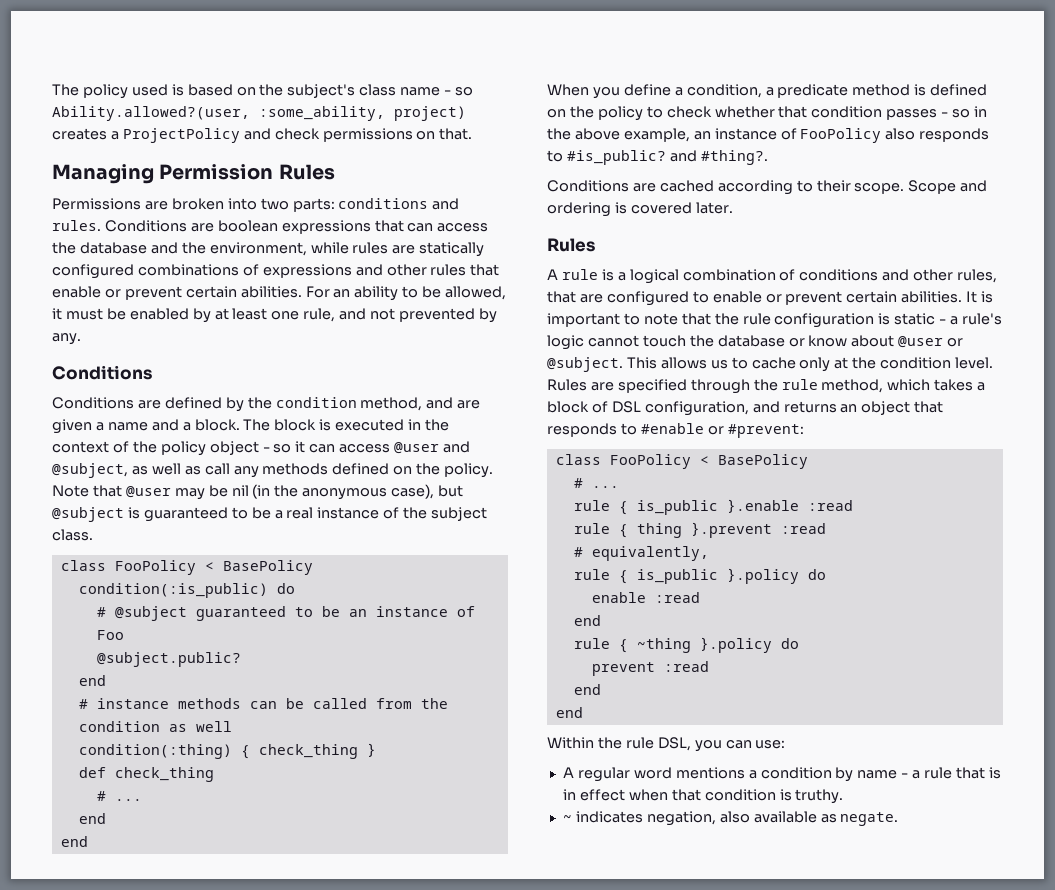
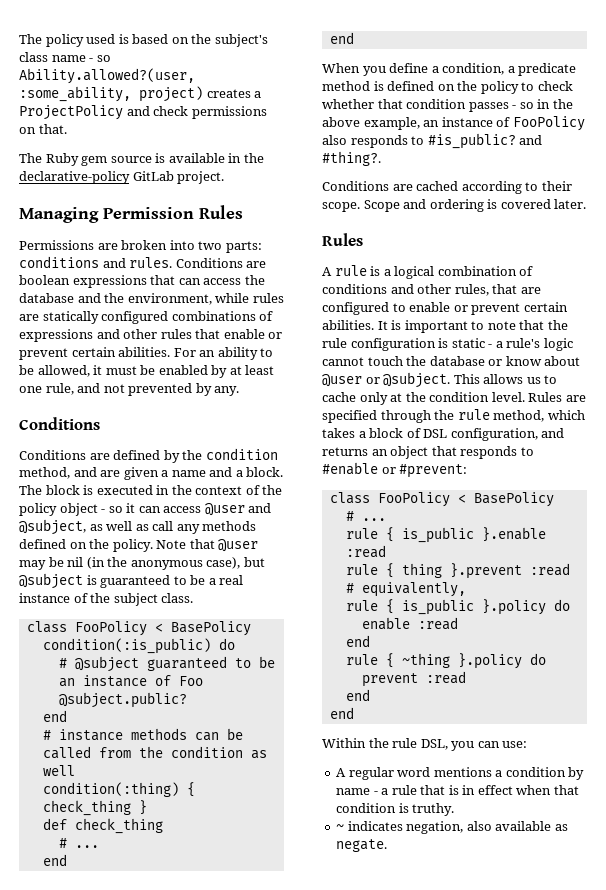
(473, 134) none -> [19,153,264,166] [19,171,225,184] // The Ruby gem source is available in the declarative-policy GitLab project.

